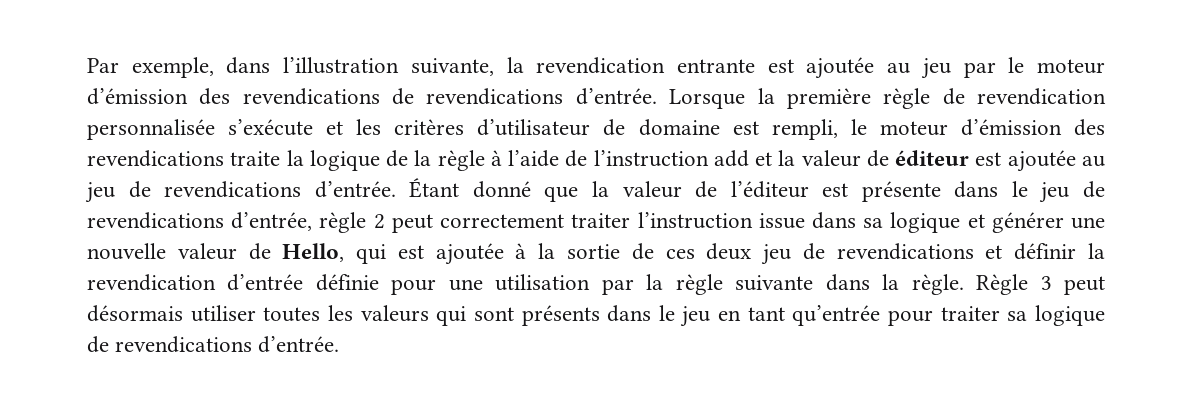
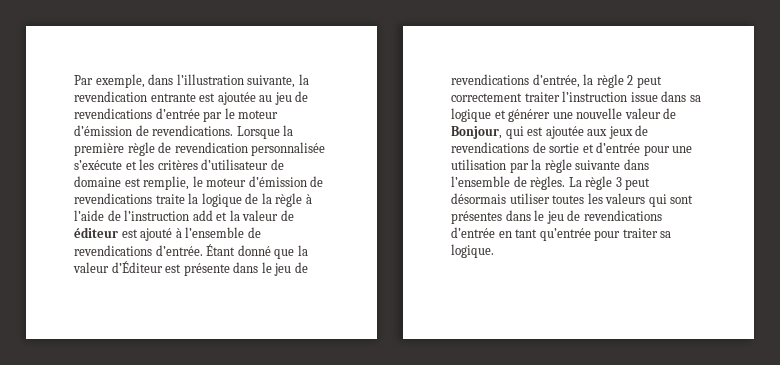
(951, 68) none -> [295,91,309,102] [74,108,200,119] de revendications d’entrée
[199,88,657,105] des revendications de revendications d’entrée. -> [135,125,234,136] de revendications.
[771,119,1105,140] rempli, le moteur d’émission des -> [143,176,324,190] remplie, le moteur d’émission de
[1007,150,1106,172] [85,182,115,203] ajoutée au jeu -> [140,227,245,241] ajouté à l’ensemble
[695,181,809,198] de l’éditeur -> [111,261,163,273] d’Éditeur
(313, 221) none -> [583,74,594,85] la
[282,243,345,262] Hello, -> [451,126,502,139] Bonjour,
[515,243,1106,265] [87,274,379,291] à la sortie de ces deux jeu de revendications et définir la revendication d’entrée définie -> [587,125,649,139] [451,142,641,153] aux jeux de revendications de sortie et d’entrée
[882,274,1029,295] la règle. Règle -> [451,176,613,190] l’ensemble de règles. La règle
[521,305,711,327] présents dans le jeu -> [451,210,662,224] [451,227,495,238] présentes dans le jeu de revendications d’entrée
[1034,305,1105,326] [87,336,340,353] logique de revendications d’entrée. -> [451,244,494,258] logique.

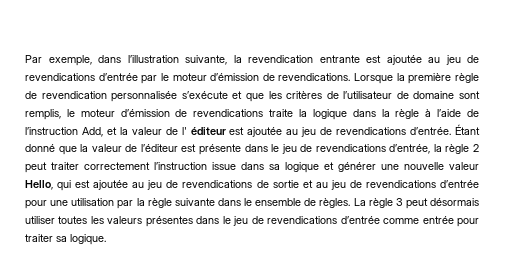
(137, 165) none -> [245,93,264,102] que
[201,159,284,170] [74,176,190,190] d’utilisateur de domaine est remplie, -> [326,91,480,99] [25,109,61,120] de l’utilisateur de domaine sont remplis,
[245,193,259,204] de -> [352,109,376,117] dans
[192,210,213,221] add -> [81,127,103,137] Add,
(294, 215) none -> [181,127,187,135] l'
[140,227,245,241] ajouté à l’ensemble -> [247,127,317,137] ajoutée au jeu
[111,261,163,273] d’Éditeur -> [125,144,178,152] de l’éditeur
[451,92,560,102] correctement traiter -> [51,162,150,170] traiter correctement
[663,108,677,119] [451,126,502,139] de Bonjour, -> [25,180,53,190] Hello,
[587,126,633,139] aux jeux -> [132,180,163,190] au jeu
(594, 148) none -> [315,180,436,190] au jeu de revendications
[451,176,510,187] l’ensemble -> [244,198,302,206] le ensemble
[648,194,694,207] qui sont -> (143, 220) none
[498,228,591,241] en tant qu’entrée -> [383,216,454,224] comme entrée

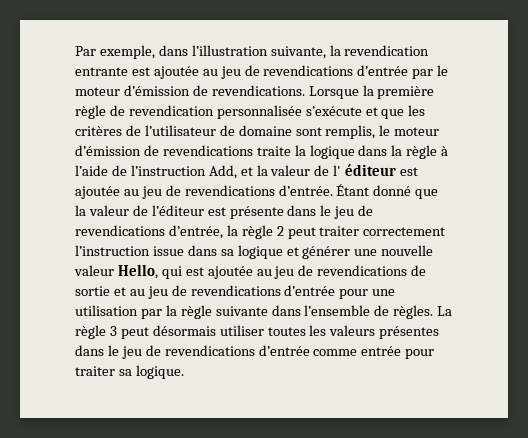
[244,198,302,206] le ensemble -> [304,305,371,316] l’ensemble

